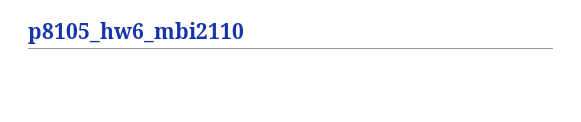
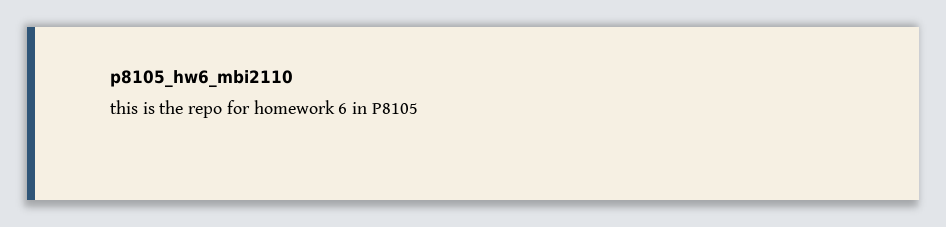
(244, 33) none -> [110,100,418,118] // this is the repo for homework 6 in P8105

